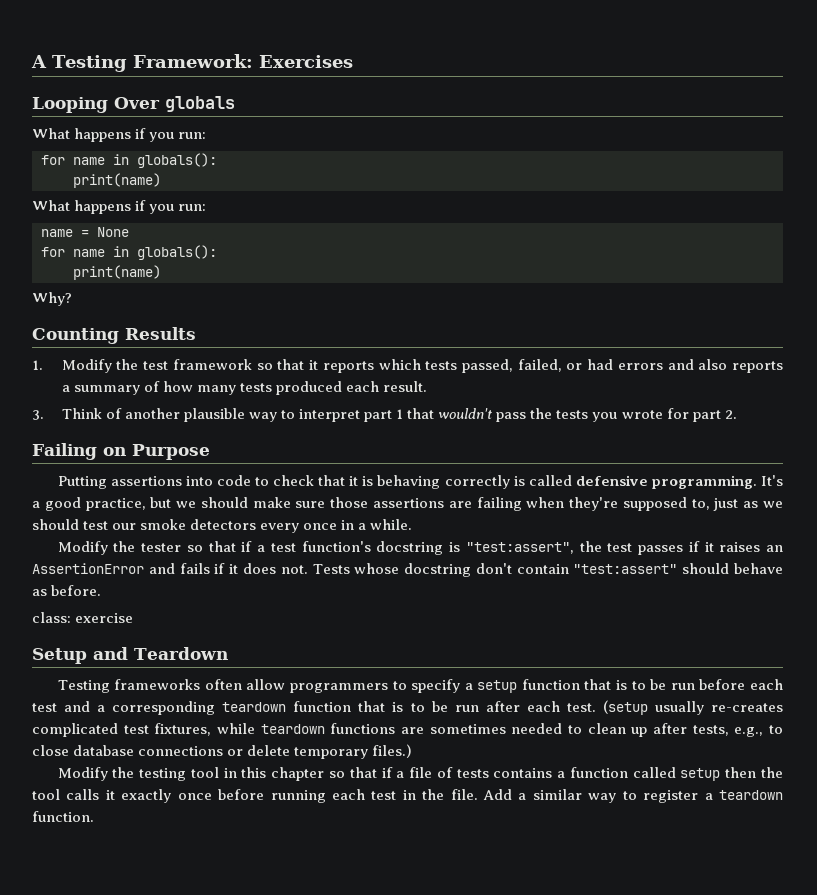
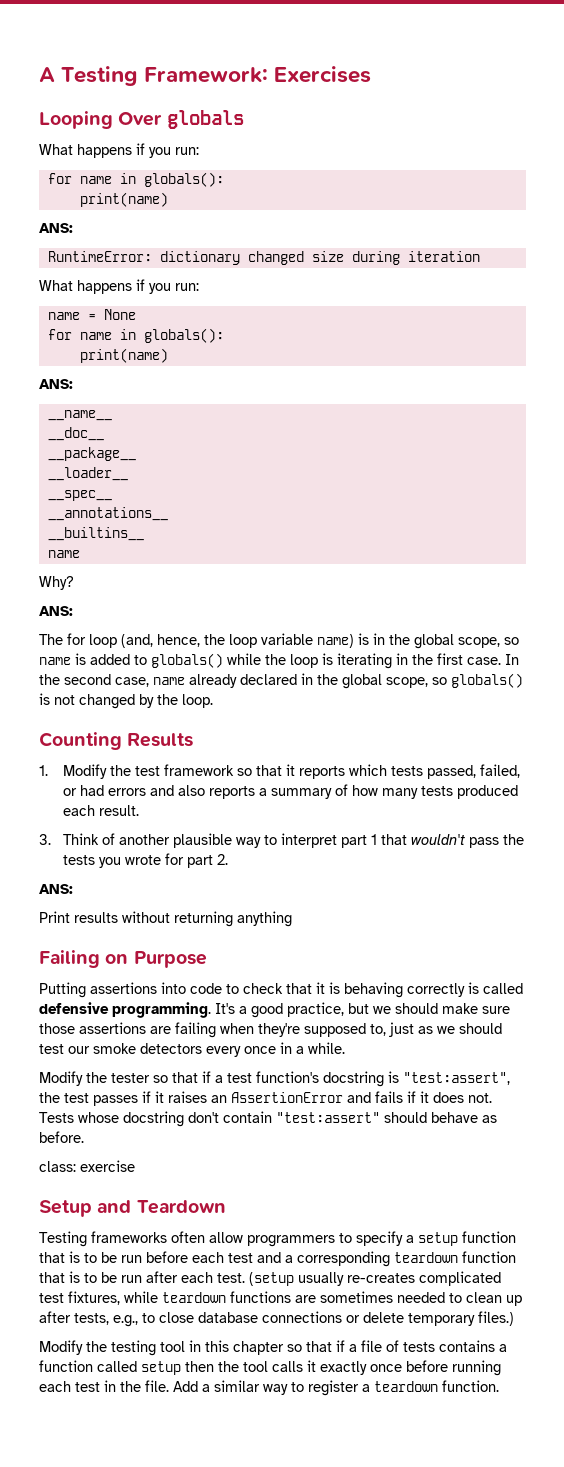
(161, 180) none -> [39,223,73,233] [47,251,480,265] // ANS: // RuntimeError: dictionary changed size during iteration
[32,292,72,306] Why? -> [39,379,73,389] [47,410,112,421] [47,427,104,441] [47,447,136,461] [47,467,128,481] [47,490,112,501] [47,507,168,521] [47,527,144,541] [47,550,80,558] [39,576,74,590] [39,606,73,616] [39,633,519,649] [39,653,519,669] [39,673,523,689] [39,693,213,709] ANS: // __name__ // __doc__ // __package__ // __loader__ // __spec__ // __annotations__ // __builtins__ // name // Why? // ANS: // The for loop (and, hence, the loop variable name) is in the global scope, so name is added to globals() while the loop is iterating in the first case. In the second case, name already declared in the global scope, so globals() is not changed by the loop.
(737, 414) none -> [39,884,73,894] [39,911,292,927] // ANS: // Print results without returning anything

